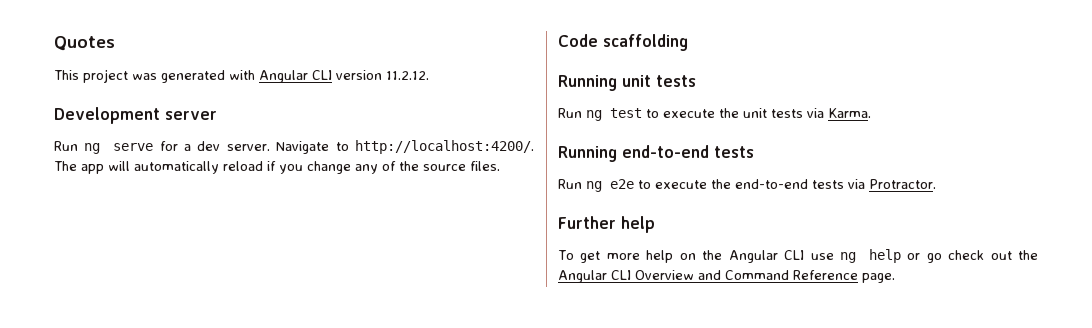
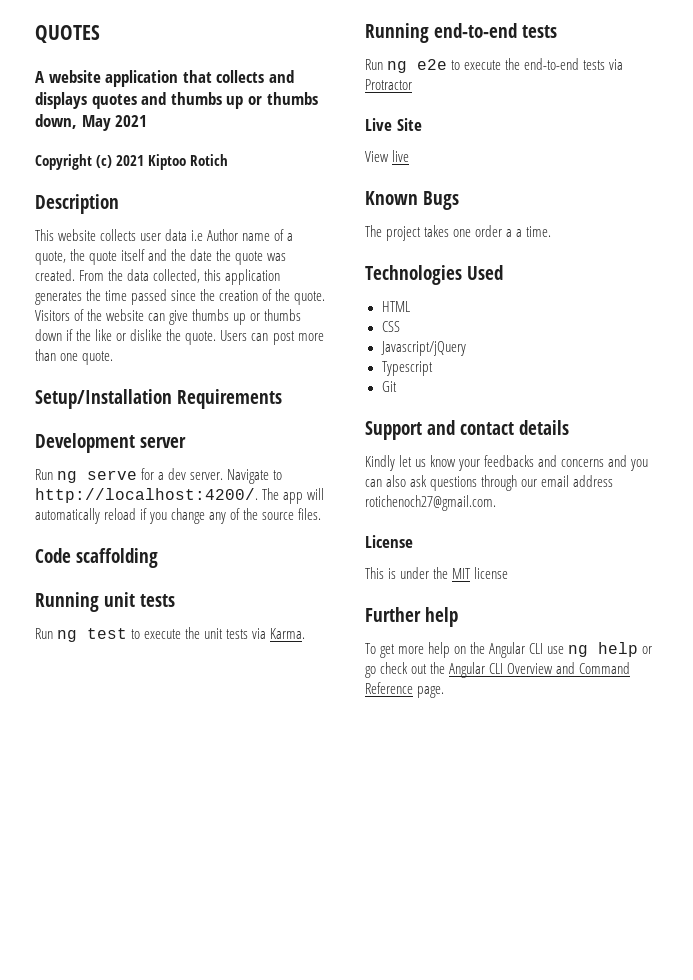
[54,36,115,51] [54,69,429,83] Quotes // This project was generated with Angular CLI version 11.2.12. -> [35,25,100,43] [35,70,294,87] [35,92,318,109] [35,114,148,131] [35,154,229,170] [35,194,119,214] [35,229,294,241] [35,249,287,265] [35,269,281,285] [35,289,326,305] [35,309,302,325] [35,329,324,345] [35,349,114,365] [35,389,283,409] QUOTES // A website application that collects and displays quotes and thumbs up or thumbs down, May 2021 // Copyright (c) 2021 Kiptoo Rotich // Description // This website collects user data i.e Author name of a quote, the quote itself and the date the quote was created. From the data collected, this application generates the time passed since the creation of the quote. Visitors of the website can give thumbs up or thumbs down if the like or dislike the quote. Users can post more than one quote. // Setup/Installation Requirements
[869,179,936,189] Protractor. -> [365,79,412,90] [365,118,422,131] [365,150,410,162] [365,191,460,210] [365,225,552,241] [365,265,504,285] [381,301,410,312] [381,321,400,332] [380,341,466,356] [381,361,433,376] [381,381,397,392] [365,420,570,440] [365,455,649,471] [365,475,614,491] [365,495,496,511] [365,535,413,548] [365,567,509,579] Protractor // Live Site // View live // Known Bugs // The project takes one order a a time. // Technologies Used // HTML // CSS // Javascript/jQuery // Typescript // Git // Support and contact details // Kindly let us know your feedbacks and concerns and you can also ask questions through our email address rotichenoch27@gmail.com. // License // This is under the MIT license

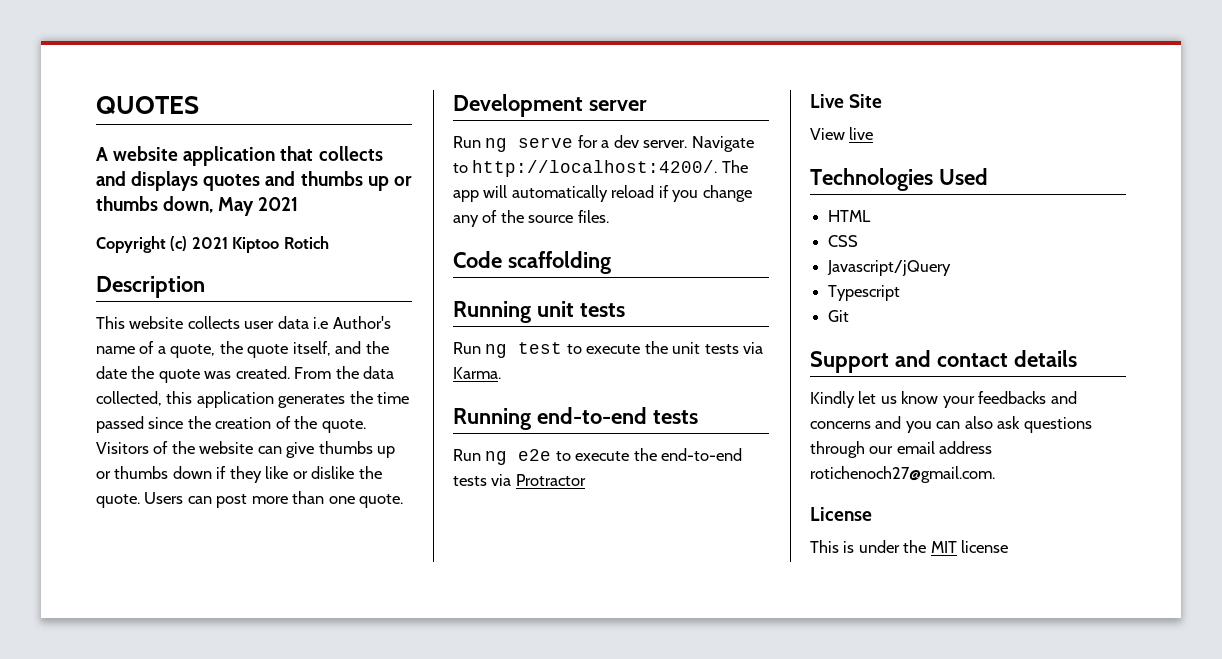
[207,229,239,241] Author -> [332,316,391,329] Author's
[121,249,146,261] itself -> [292,341,331,356] itself,
[76,329,92,341] the -> [229,466,262,483] they
[35,389,283,409] // Setup/Installation Requirements -> (404, 501) none
[365,191,460,210] [365,225,552,241] // Known Bugs // The project takes one order a a time. -> (874, 133) none
[365,607,459,627] [365,642,653,658] [365,662,631,678] [365,682,445,698] // Further help // To get more help on the Angular CLI use ng help or go check out the Angular CLI Overview and Command Reference page. -> (1009, 546) none

